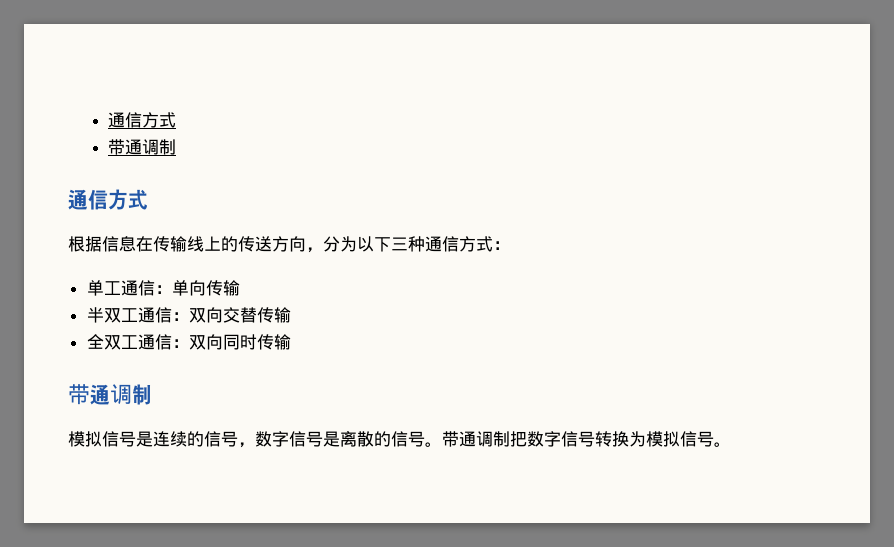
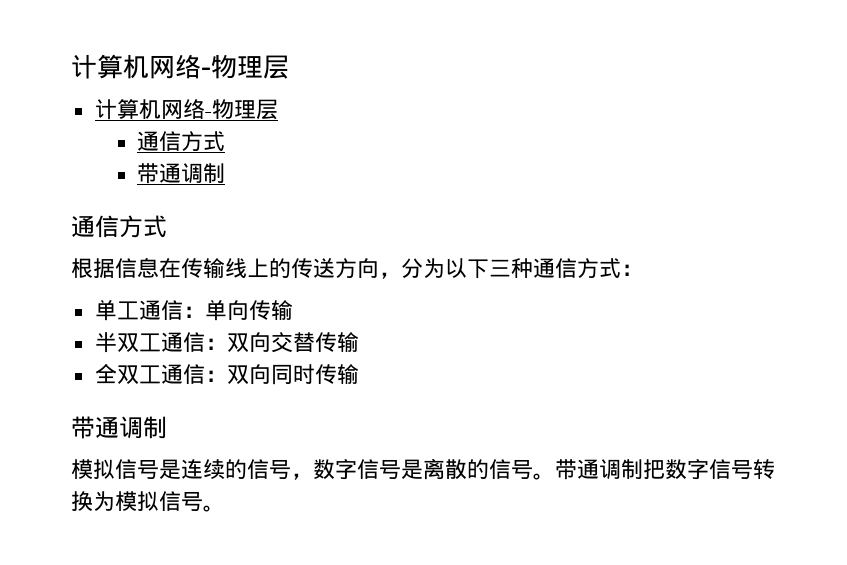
(107, 120) none -> [71,54,289,79] [94,99,278,120] 计算机网络-物理层 // 计算机网络-物理层 //

